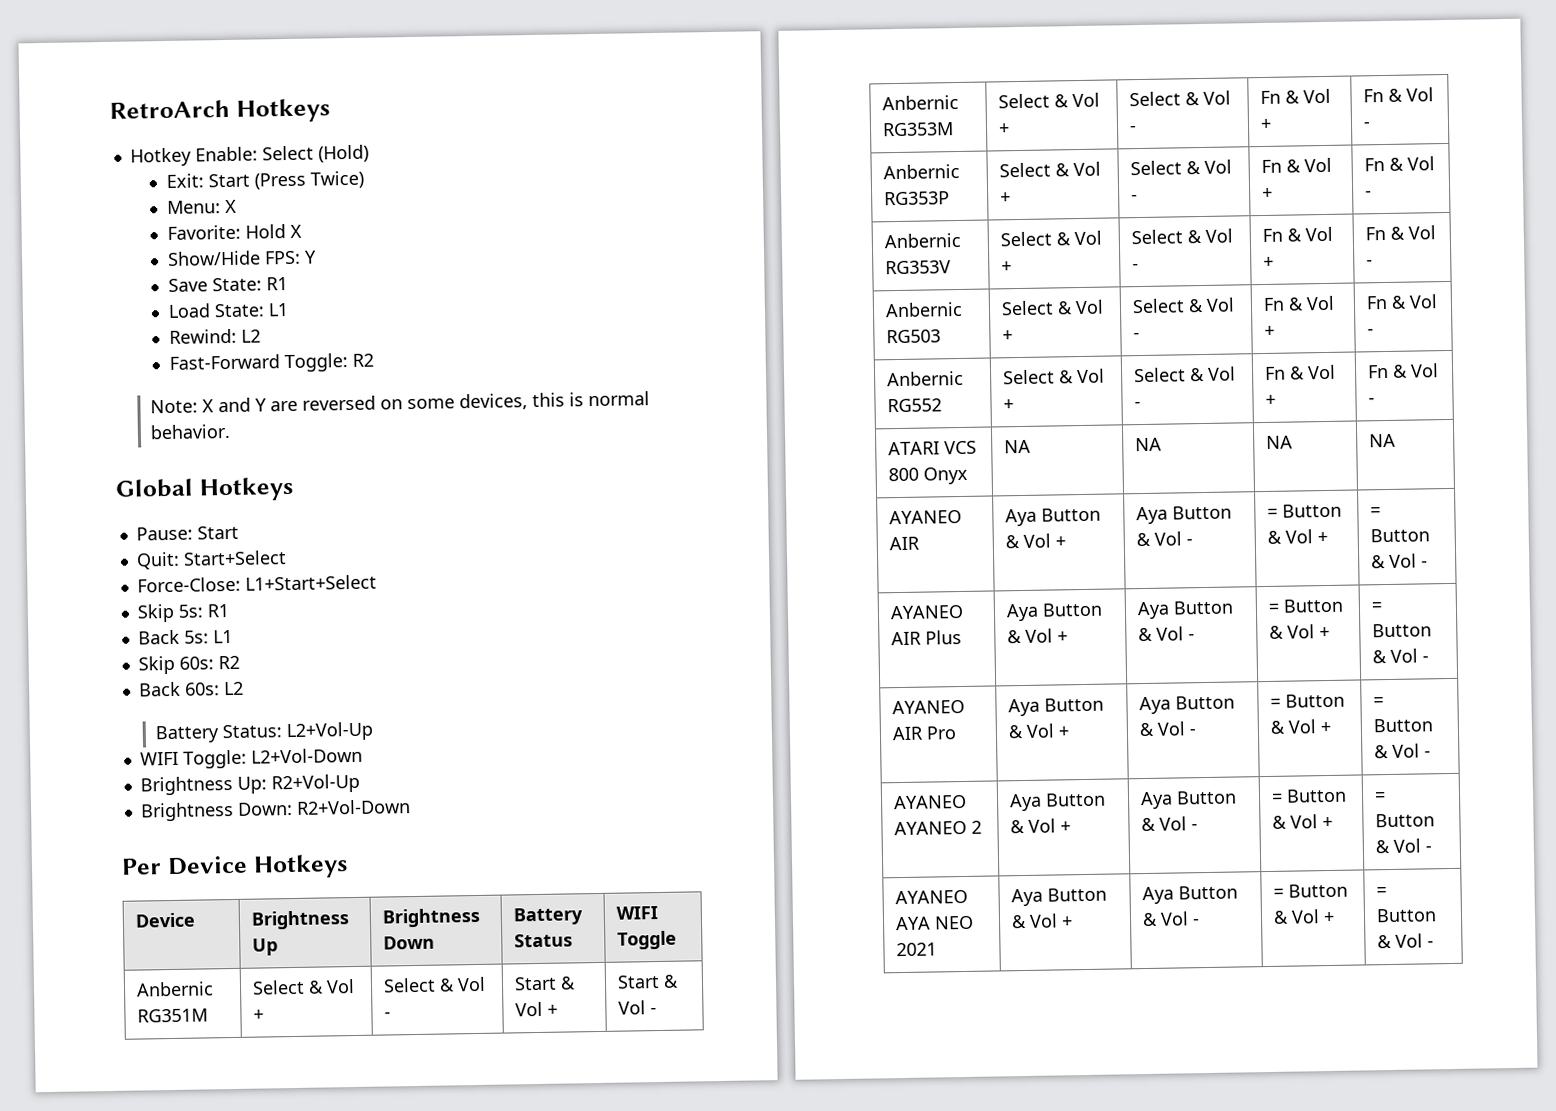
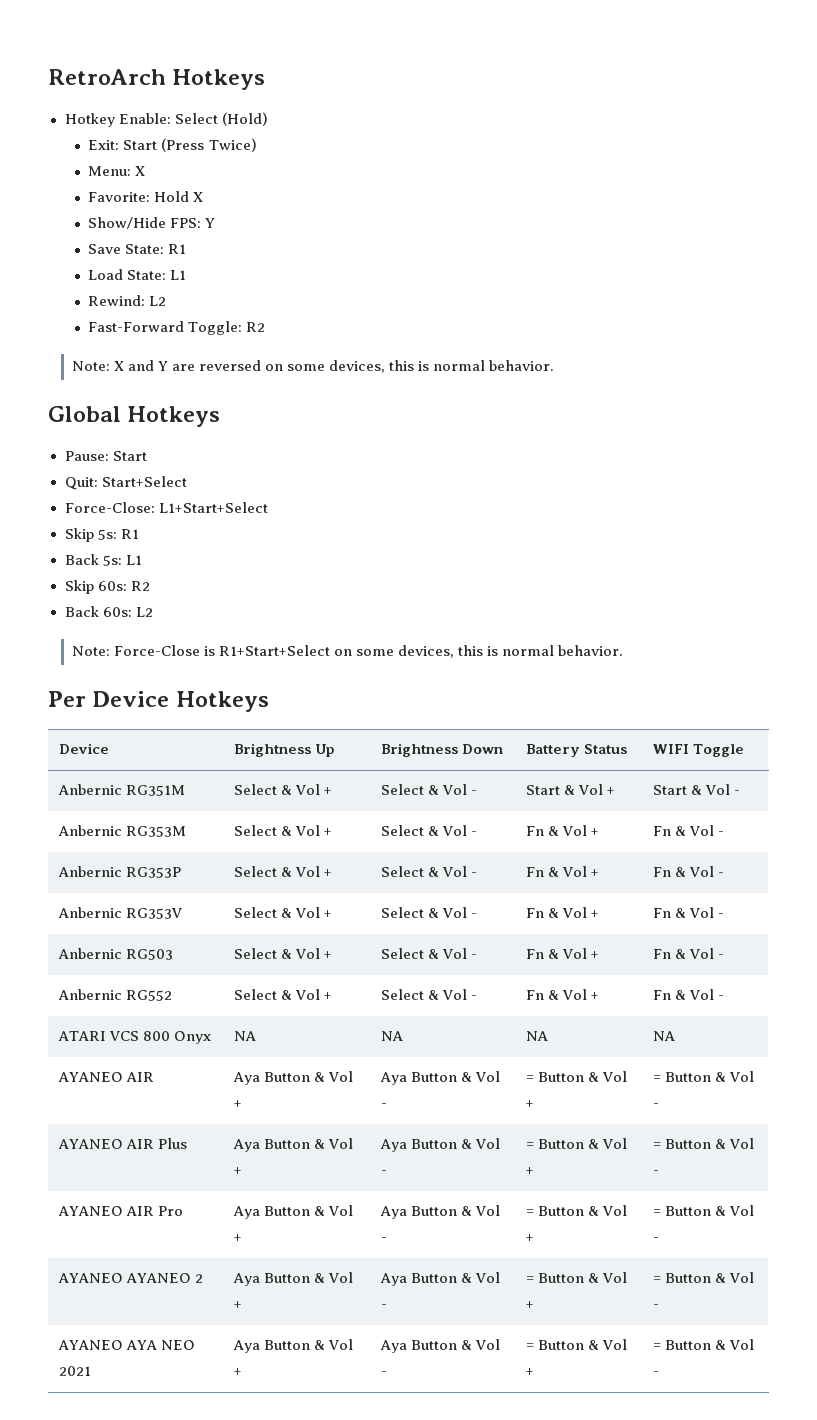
[154,721,373,744] [139,747,363,769] [139,773,360,796] [139,799,411,822] Battery Status: L2+Vol-Up // WIFI Toggle: L2+Vol-Down // Brightness Up: R2+Vol-Up // Brightness Down: R2+Vol-Down -> [71,645,624,658] Note: Force-Close is R1+Start+Select on some devices, this is normal behavior.

